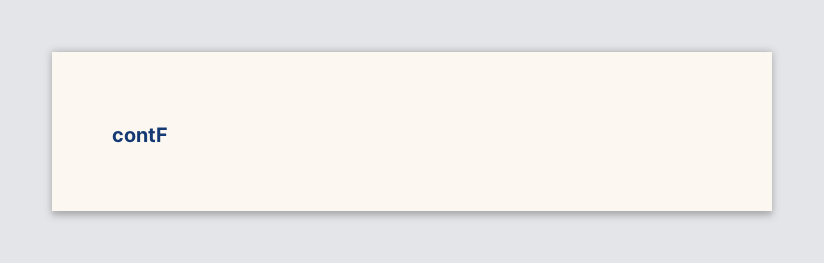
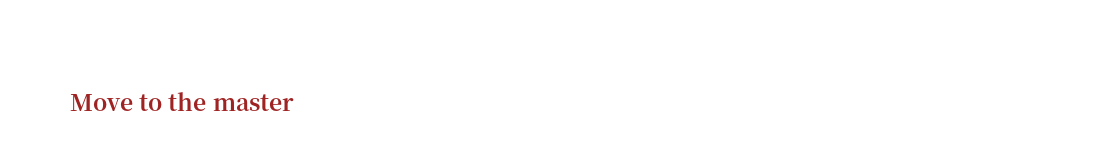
[112,127,168,143] contF -> [70,92,294,111] Move to the master

